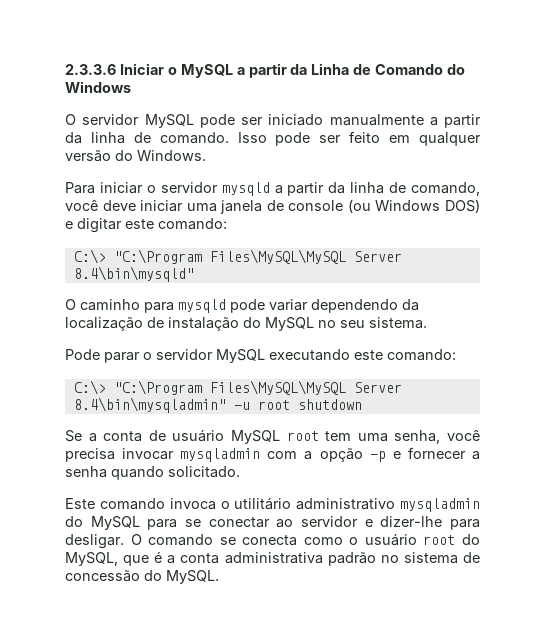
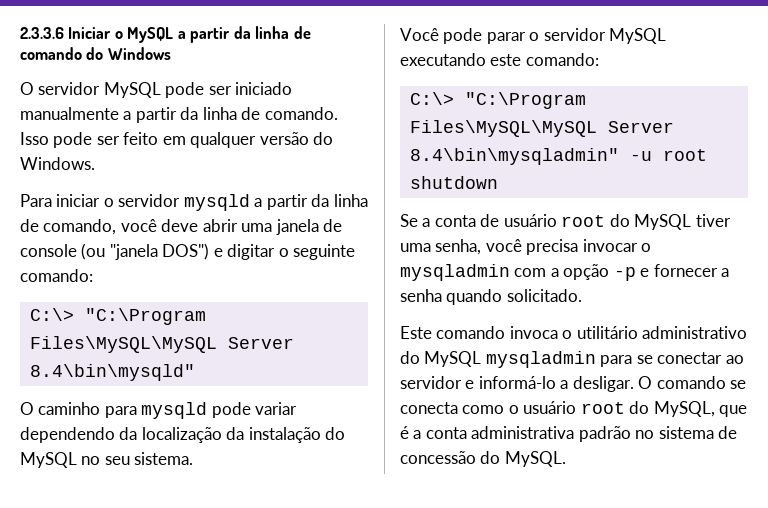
[311,63,444,75] Linha de Comando -> [255,26,311,39] [20,47,82,60] linha de comando
[140,200,184,212] iniciar -> [202,219,238,232] abrir
[375,199,480,213] [65,218,154,233] Windows DOS) e digitar este -> [109,243,356,260] "janela DOS") e digitar o seguinte
[147,317,164,328] de -> [226,427,245,440] da
[65,349,100,360] Pode -> [400,28,483,44] Você pode
[230,430,352,444] MySQL root tem -> [561,214,731,230] root do MySQL tiver
(175, 454) none -> [641,243,652,252] o
[400,498,481,512] [65,516,140,530] mysqladmin do MySQL -> [400,351,596,368] do MySQL mysqladmin
[380,516,481,530] dizer-lhe para -> [478,376,569,389] informá-lo a

